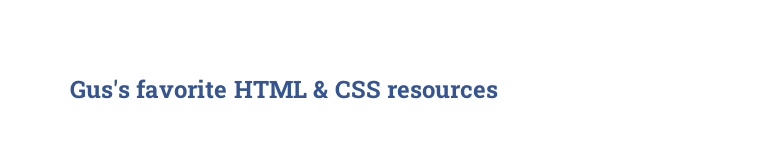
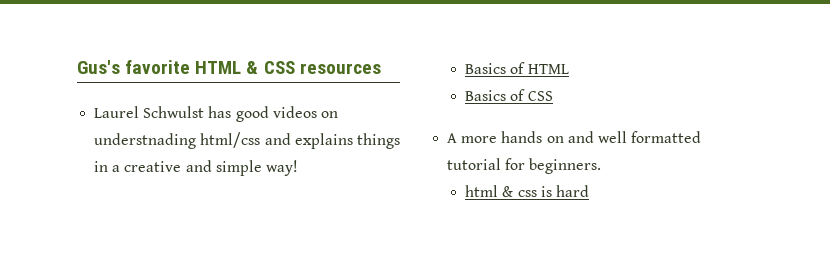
(499, 92) none -> [94,106,338,122] [94,132,400,149] [94,160,298,176] [465,62,569,74] [465,89,553,101] [447,131,702,143] [447,158,602,174] [465,185,589,197] // Laurel Schwulst has good videos on understnading html/css and explains things in a creative and simple way! // Basics of HTML // Basics of CSS // A more hands on and well formatted tutorial for beginners. // html & css is hard

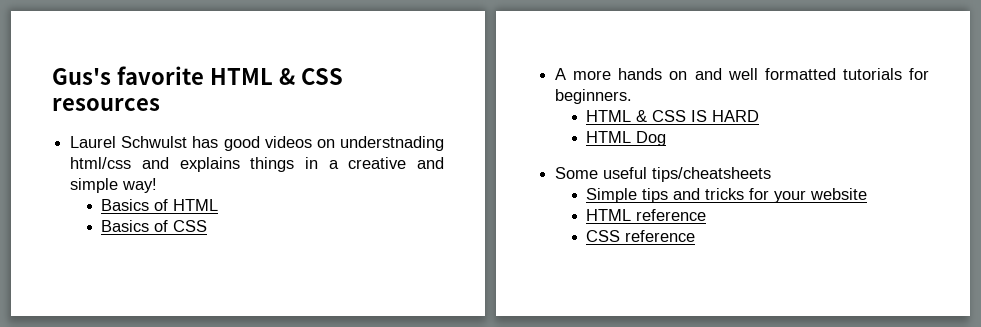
[447,158,502,170] tutorial -> [842,68,902,80] tutorials
[465,185,589,197] html & css is hard -> [586,110,760,122] [586,131,667,146] [555,167,772,182] [586,188,868,203] [586,209,707,221] [586,230,696,242] HTML & CSS IS HARD // HTML Dog // Some useful tips/cheatsheets // Simple tips and tricks for your website // HTML reference // CSS reference

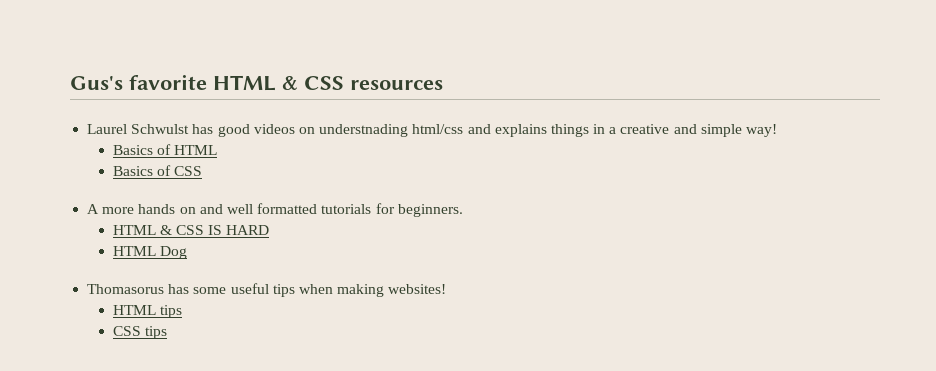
[555,167,772,182] [586,188,868,203] [586,209,707,221] [586,230,696,242] Some useful tips/cheatsheets // Simple tips and tricks for your website // HTML reference // CSS reference -> [87,283,447,297] [112,305,182,318] [112,326,167,339] Thomasorus has some useful tips when making websites! // HTML tips // CSS tips

